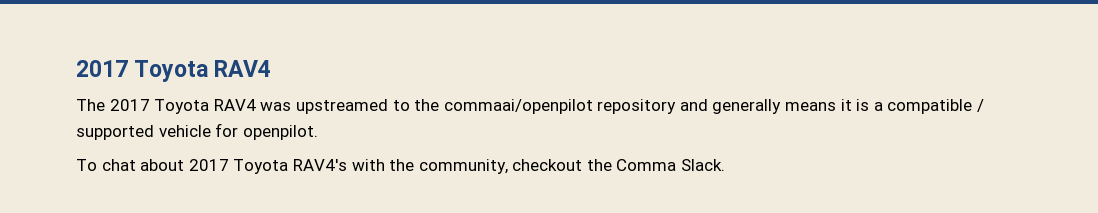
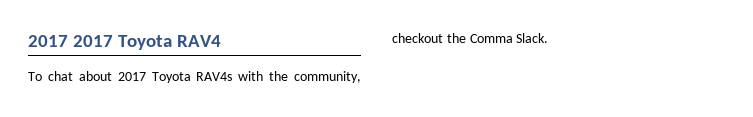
[76,60,272,82] [76,99,985,114] [76,123,318,140] 2017 Toyota RAV4 // The 2017 Toyota RAV4 was upstreamed to the commaai/openpilot repository and generally means it is a compatible / supported vehicle for openpilot. -> [28,35,222,50] 2017 2017 Toyota RAV4
[292,159,347,171] RAV4's -> [196,72,233,81] RAV4s

